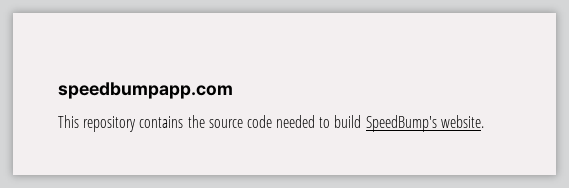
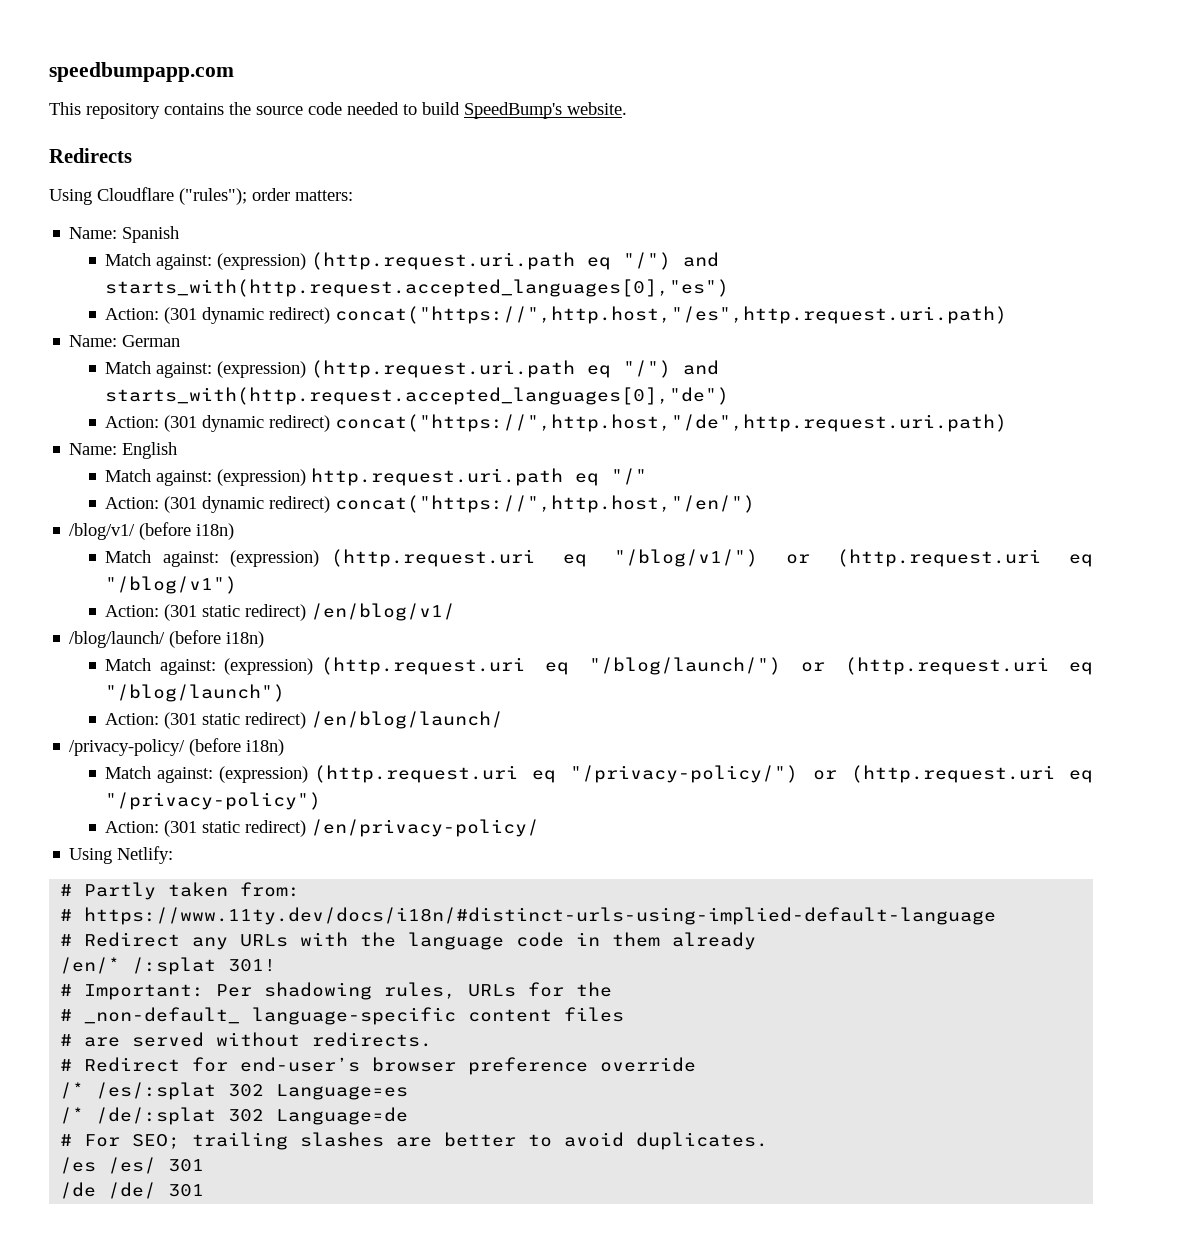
(484, 121) none -> [49,148,132,163] [49,187,353,205] [69,226,180,243] [105,252,720,270] [105,279,730,297] [105,306,1008,324] [69,335,181,347] [105,360,720,378] [105,387,730,405] [105,414,1008,432] [69,442,178,459] [105,468,648,486] [105,495,756,513] [69,522,235,540] [105,549,1093,567] [105,576,238,594] [105,603,456,621] [69,630,265,648] [105,657,1094,675] [105,684,286,702] [105,711,504,729] [69,738,285,756] [105,765,1093,783] [105,792,322,810] [105,819,540,837] [69,846,174,864] [60,882,301,900] [60,907,997,925] [60,932,757,950] [60,957,277,975] [60,982,613,1000] [60,1007,625,1025] [60,1032,433,1047] [60,1057,697,1075] [60,1082,409,1100] [60,1107,409,1125] [60,1132,769,1150] [60,1157,205,1174] [60,1182,205,1199] // Redirects // Using Cloudflare ("rules"); order matters: // Name: Spanish // Match against: (expression) (http.request.uri.path eq "/") and starts_with(http.request.accepted_languages[0],"es") // Action: (301 dynamic redirect) concat("https://",http.host,"/es",http.request.uri.path) // Name: German // Match against: (expression) (http.request.uri.path eq "/") and starts_with(http.request.accepted_languages[0],"de") // Action: (301 dynamic redirect) concat("https://",http.host,"/de",http.request.uri.path) // Name: English // Match against: (expression) http.request.uri.path eq "/" // Action: (301 dynamic redirect) concat("https://",http.host,"/en/") // /blog/v1/ (before i18n) // Match against: (expression) (http.request.uri eq "/blog/v1/") or (http.request.uri eq "/blog/v1") // Action: (301 static redirect) /en/blog/v1/ // /blog/launch/ (before i18n) // Match against: (expression) (http.request.uri eq "/blog/launch/") or (http.request.uri eq "/blog/launch") // Action: (301 static redirect) /en/blog/launch/ // /privacy-policy/ (before i18n) // Match against: (expression) (http.request.uri eq "/privacy-policy/") or (http.request.uri eq "/privacy-policy") // Action: (301 static redirect) /en/privacy-policy/ // Using Netlify: // # Partly taken from: // # https://www.11ty.dev/docs/i18n/#distinct-urls-using-implied-default-language // # Redirect any URLs with the language code in them already // /en/* /:splat 301! // # Important: Per shadowing rules, URLs for the // # _non-default_ language-specific content files // # are served without redirects. // # Redirect for end-user’s browser preference override // /* /es/:splat 302 Language=es // /* /de/:splat 302 Language=de // # For SEO; trailing slashes are better to avoid duplicates. // /es /es/ 301 // /de /de/ 301

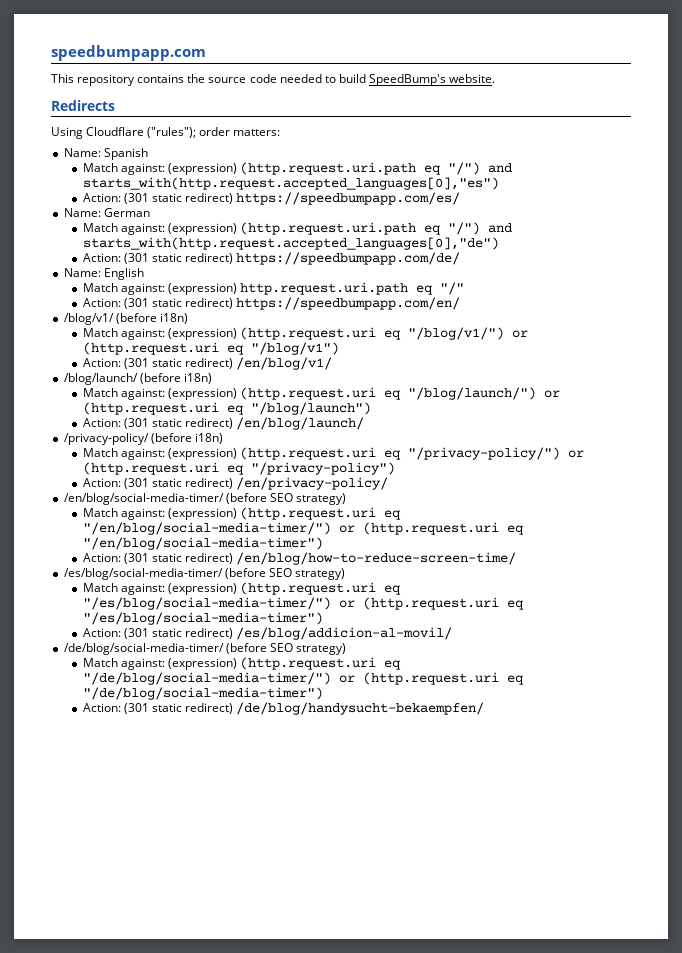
[202,306,1008,324] dynamic redirect) concat("https://",http.host,"/es",http.request.uri.path) -> [151,192,461,205] static redirect) https://speedbumpapp.com/es/
[202,414,1008,432] dynamic redirect) concat("https://",http.host,"/de",http.request.uri.path) -> [151,252,461,265] static redirect) https://speedbumpapp.com/de/
[202,495,756,513] dynamic redirect) concat("https://",http.host,"/en/") -> [151,297,461,310] static redirect) https://speedbumpapp.com/en/
[69,846,174,864] [60,882,301,900] [60,907,997,925] [60,932,757,950] [60,957,277,975] [60,982,613,1000] [60,1007,625,1025] [60,1032,433,1047] [60,1057,697,1075] [60,1082,409,1100] [60,1107,409,1125] [60,1132,769,1150] [60,1157,205,1174] [60,1182,205,1199] Using Netlify: // # Partly taken from: // # https://www.11ty.dev/docs/i18n/#distinct-urls-using-implied-default-language // # Redirect any URLs with the language code in them already // /en/* /:splat 301! // # Important: Per shadowing rules, URLs for the // # _non-default_ language-specific content files // # are served without redirects. // # Redirect for end-user’s browser preference override // /* /es/:splat 302 Language=es // /* /de/:splat 302 Language=de // # For SEO; trailing slashes are better to avoid duplicates. // /es /es/ 301 // /de /de/ 301 -> [63,493,346,505] [82,507,401,520] [82,522,524,535] [82,537,323,550] [82,552,517,565] [63,568,345,580] [82,582,401,595] [82,597,524,610] [82,612,323,625] [82,627,453,640] [63,643,346,655] [82,657,401,670] [82,672,524,685] [82,687,323,700] [82,702,485,715] /en/blog/social-media-timer/ (before SEO strategy) // Match against: (expression) (http.request.uri eq "/en/blog/social-media-timer/") or (http.request.uri eq "/en/blog/social-media-timer") // Action: (301 static redirect) /en/blog/how-to-reduce-screen-time/ // /es/blog/social-media-timer/ (before SEO strategy) // Match against: (expression) (http.request.uri eq "/es/blog/social-media-timer/") or (http.request.uri eq "/es/blog/social-media-timer") // Action: (301 static redirect) /es/blog/addicion-al-movil/ // /de/blog/social-media-timer/ (before SEO strategy) // Match against: (expression) (http.request.uri eq "/de/blog/social-media-timer/") or (http.request.uri eq "/de/blog/social-media-timer") // Action: (301 static redirect) /de/blog/handysucht-bekaempfen/

